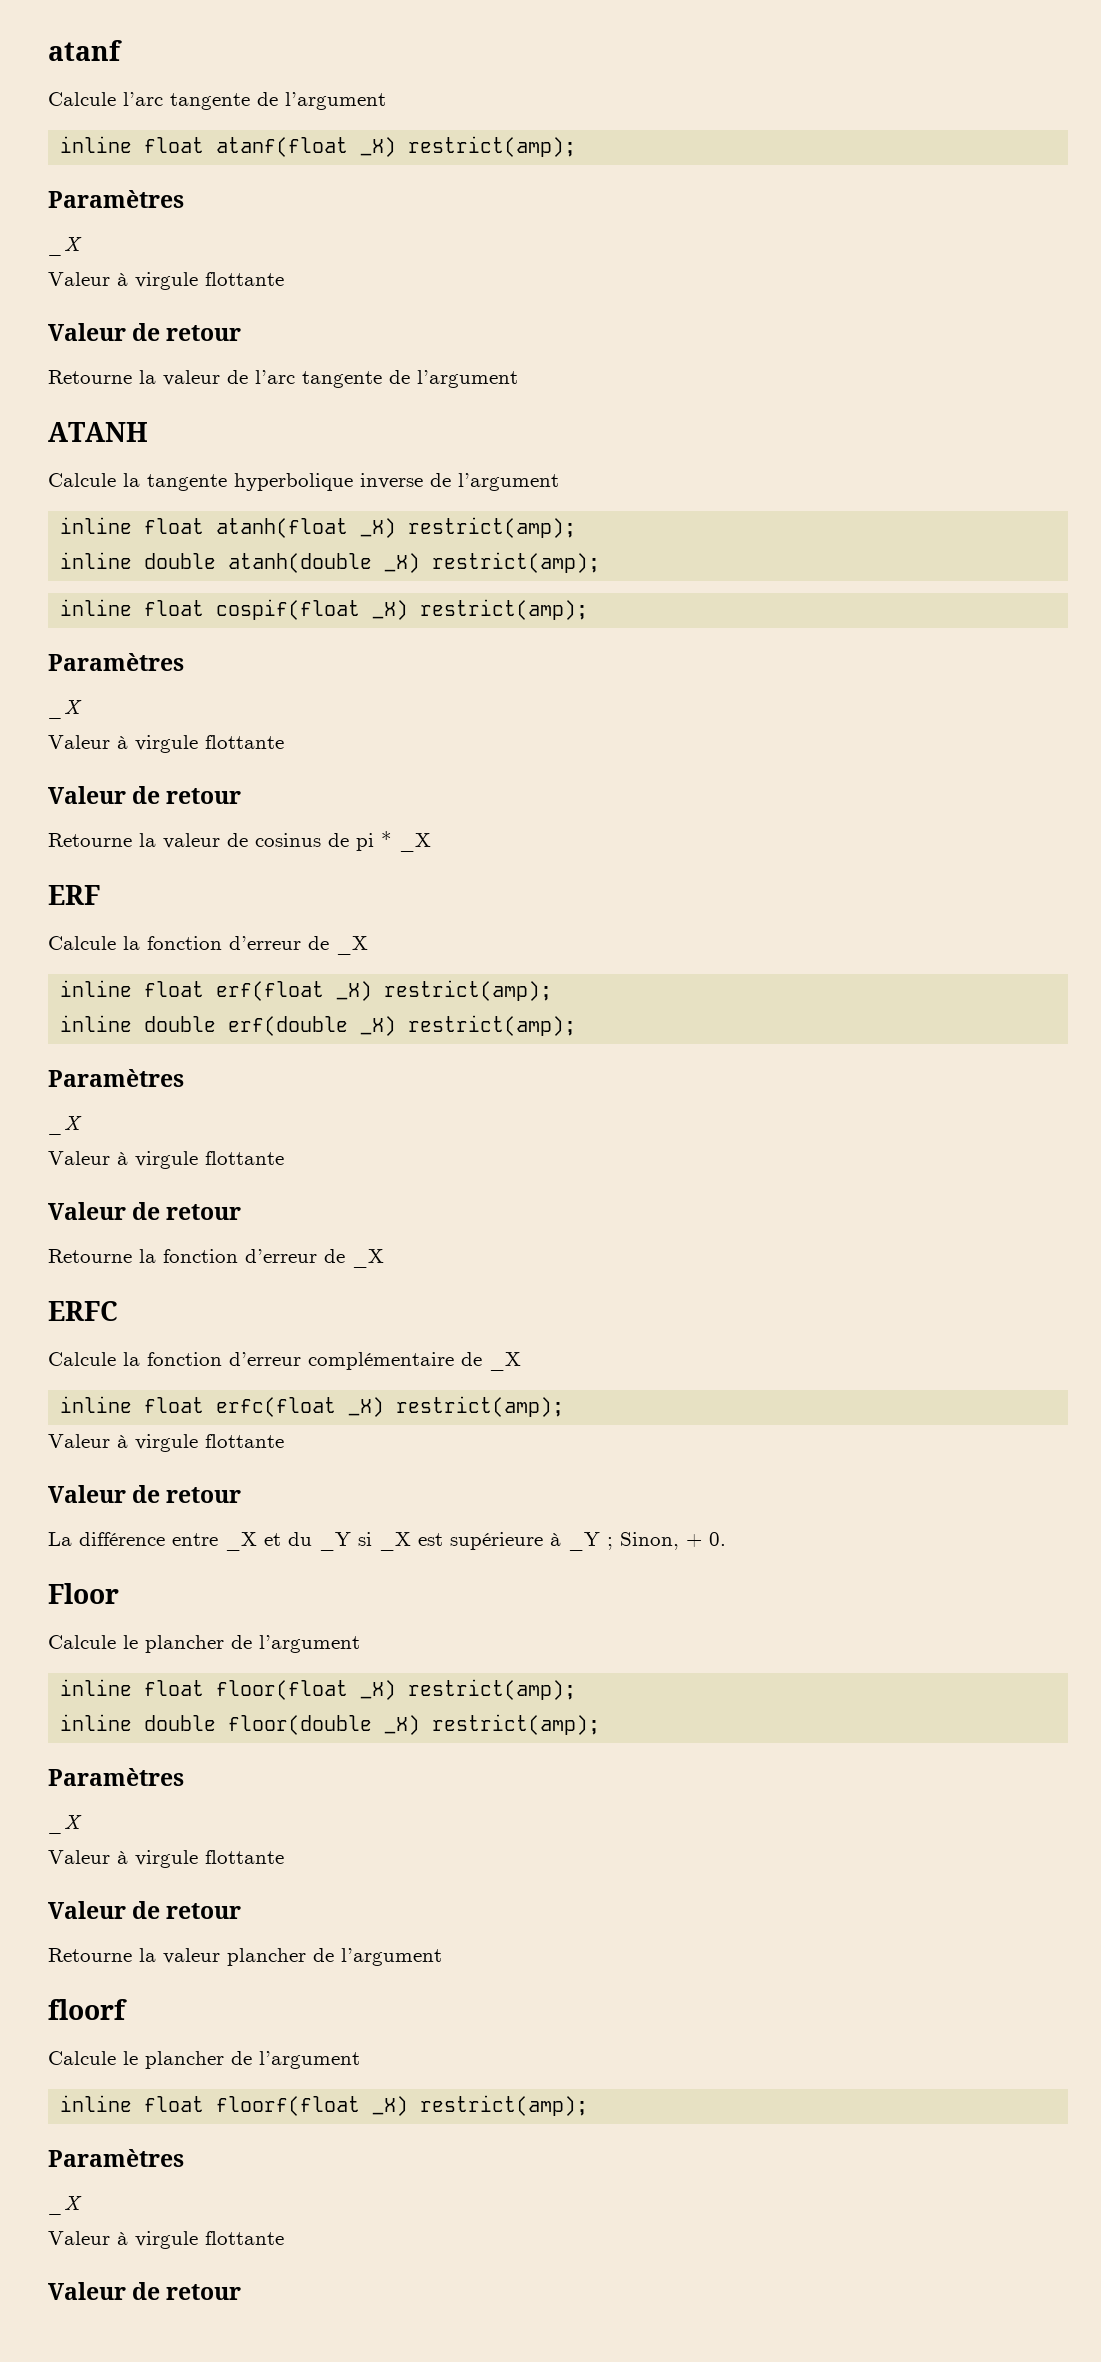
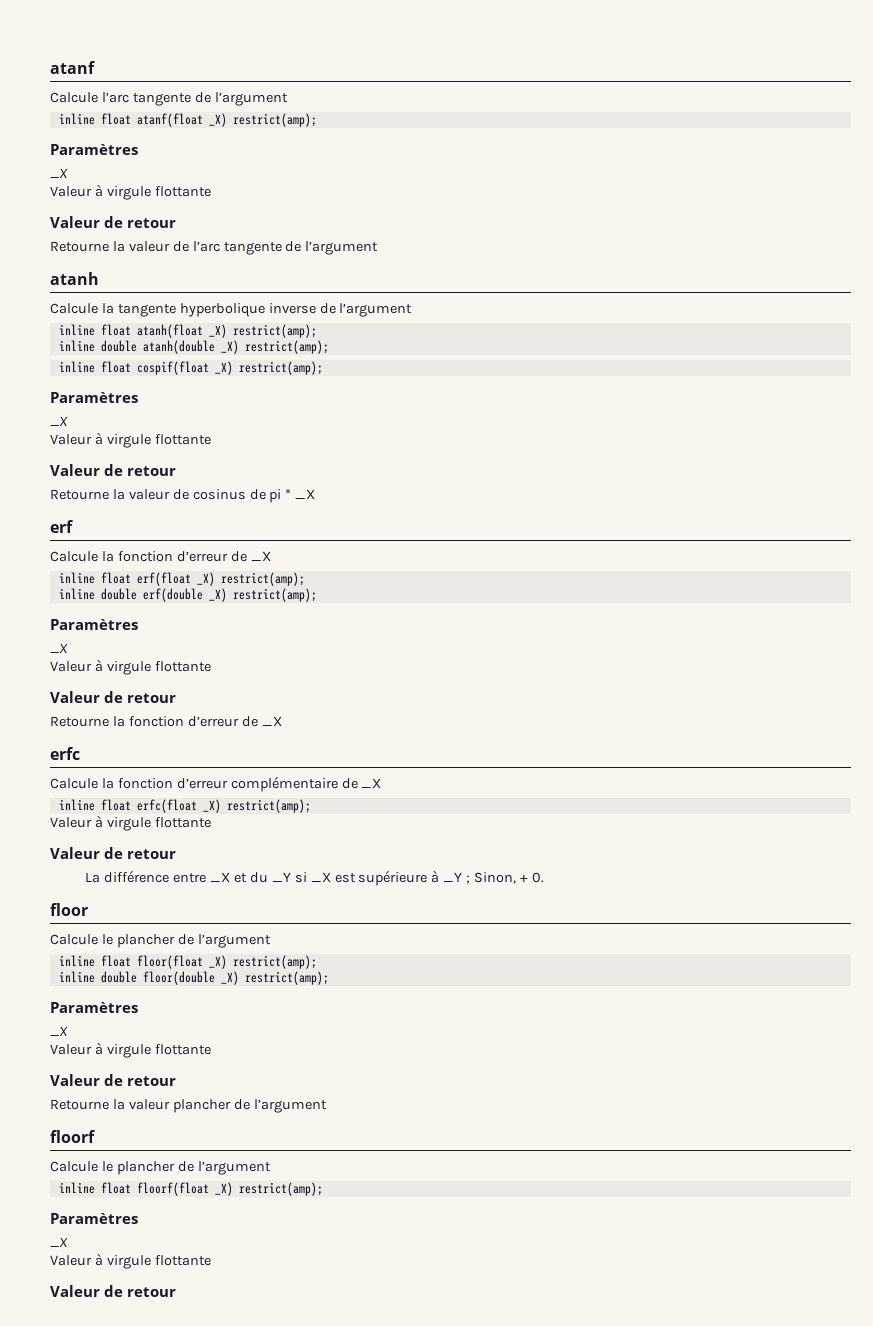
[48,422,148,442] ATANH -> [50,272,99,285] atanh
[48,885,100,905] ERF -> [50,520,73,533] erf
[48,1301,118,1321] ERFC -> [50,747,80,760] erfc
[48,1583,119,1604] Floor -> [50,903,88,916] floor

